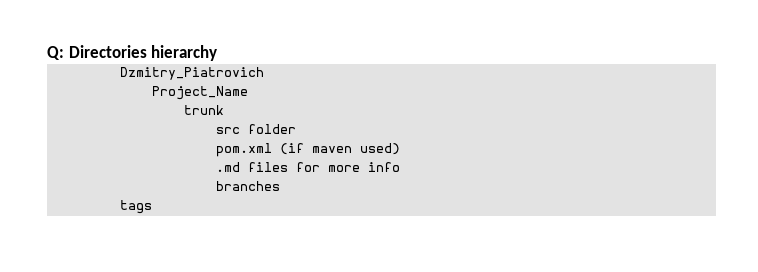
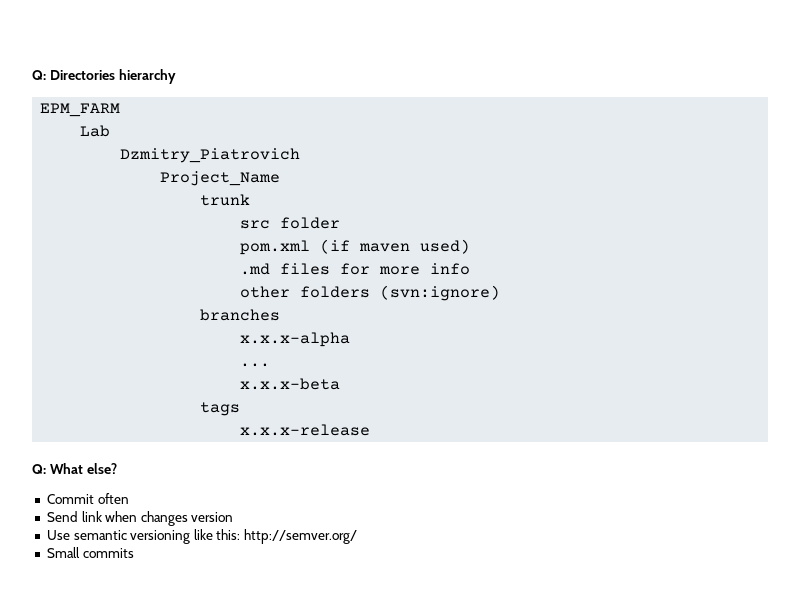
(218, 53) none -> [40,103,121,117] [80,125,111,137] // EPM_FARM // Lab
[215,181,280,191] [119,200,152,214] branches // tags -> [240,285,501,301] [200,309,281,321] [240,332,351,347] [240,363,271,367] [240,378,341,390] [200,402,241,416] [240,424,371,436] [32,463,117,474] [46,493,129,504] [46,511,234,526] [46,529,358,544] [46,547,134,558] other folders (svn:ignore) // branches // x.x.x-alpha // ... // x.x.x-beta // tags // x.x.x-release // Q: What else? // Commit often // Send link when changes version // Use semantic versioning like this: http://semver.org/ // Small commits

